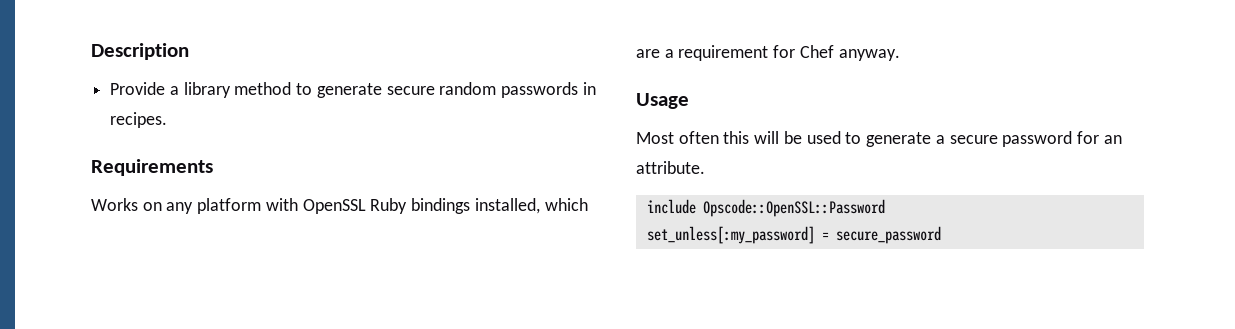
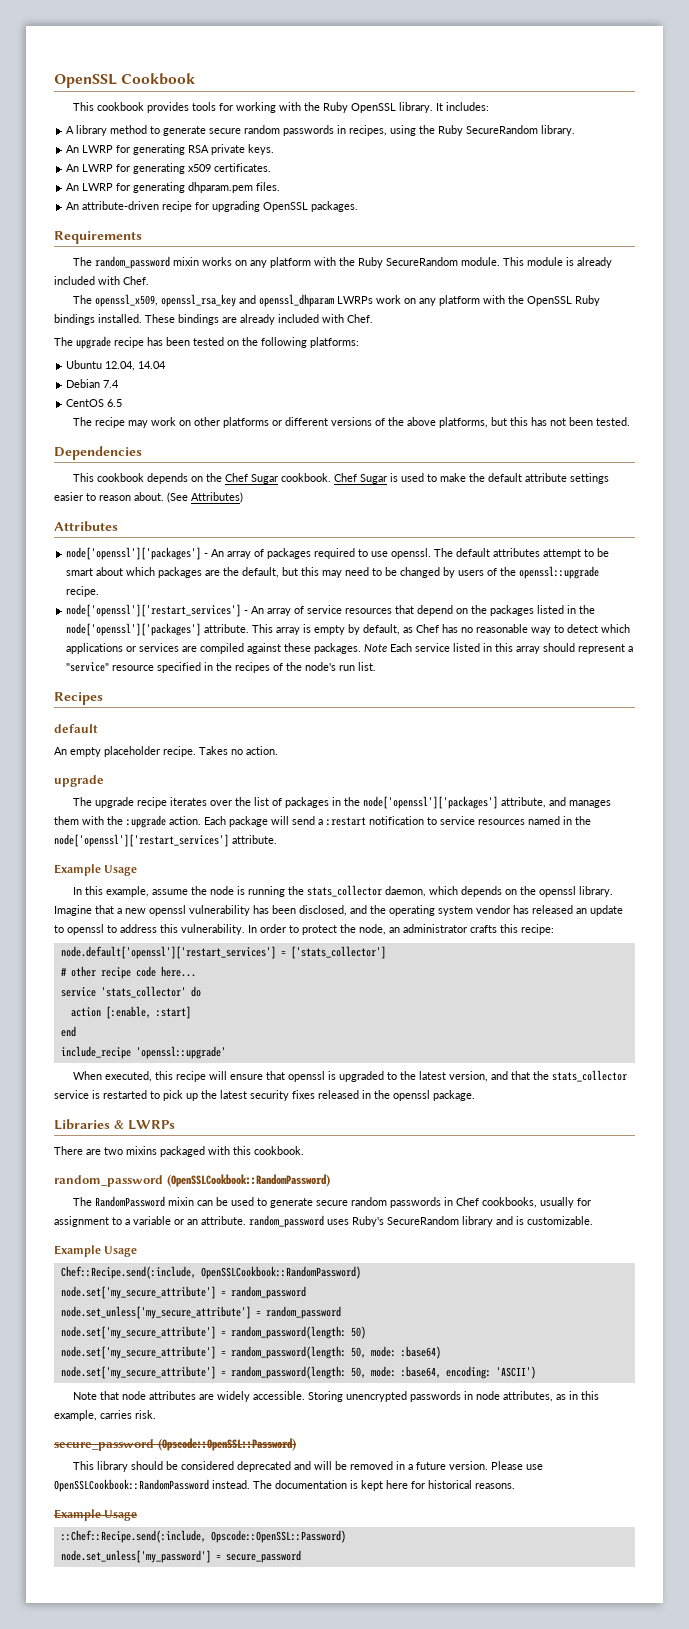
[91,43,189,60] [110,82,179,95] Description // Provide a -> [54,73,196,88] [73,102,490,113] [66,126,75,134] OpenSSL Cookbook // This cookbook provides tools for working with the Ruby OpenSSL library. It includes: // A
[110,112,168,128] [91,159,213,176] [91,198,588,214] [636,45,900,61] [636,93,689,109] [636,131,1122,147] [636,161,705,174] [646,199,885,217] [646,226,815,244] recipes. // Requirements // Works on any platform with OpenSSL Ruby bindings installed, which are a requirement for Chef anyway. // Usage // Most often this will be used to generate a secure password for an attribute. // include Opscode::OpenSSL::Password // set_unless[:my_password] -> [349,125,576,136] [66,144,275,155] [66,163,272,174] [66,182,281,193] [66,201,359,212] [54,231,142,244] [73,256,613,269] [54,276,149,285] [73,294,601,307] [54,314,373,325] [54,336,359,349] [66,360,167,371] [66,379,120,388] [66,399,123,407] [73,417,631,428] [54,446,142,460] [73,473,610,484] [54,492,243,503] [54,521,118,532] [66,547,610,560] [66,566,600,579] [66,586,100,597] [66,604,596,617] [66,623,631,636] [66,643,634,654] [66,662,377,673] [54,692,103,705] [54,724,98,733] [54,746,278,757] [54,775,104,787] [73,796,612,809] [54,815,591,828] [54,834,277,847] [54,864,138,876] [73,885,614,897] [54,905,623,916] [54,924,554,935] [60,946,386,959] [60,966,196,979] [60,986,201,998] [70,1006,191,1019] [60,1026,76,1037] [60,1046,226,1059] [73,1070,628,1082] [54,1090,475,1101] [54,1119,175,1130] [54,1146,304,1157] [54,1174,330,1187] [73,1196,592,1208] [54,1215,593,1228] [54,1245,138,1257] [60,1266,361,1279] [60,1286,306,1299] [60,1306,341,1319] [60,1326,366,1339] [60,1346,441,1359] [60,1366,536,1379] [73,1391,600,1402] [54,1410,156,1421] [54,1438,296,1451] [73,1461,544,1472] [54,1479,515,1492] [54,1509,138,1521] [60,1530,346,1543] [60,1550,211,1563] recipes, using the Ruby SecureRandom library. // An LWRP for generating RSA private keys. // An LWRP for generating x509 certificates. // An LWRP for generating dhparam.pem files. // An attribute-driven recipe for upgrading OpenSSL packages. // Requirements // The random_password mixin works on any platform with the Ruby SecureRandom module. This module is already included with Chef. // The openssl_x509, openssl_rsa_key and openssl_dhparam LWRPs work on any platform with the OpenSSL Ruby bindings installed. These bindings are already included with Chef. // The upgrade recipe has been tested on the following platforms: // Ubuntu 12.04, 14.04 // Debian 7.4 // CentOS 6.5 // The recipe may work on other platforms or different versions of the above platforms, but this has not been tested. // Dependencies // This cookbook depends on the Chef Sugar cookbook. Chef Sugar is used to make the default attribute settings easier to reason about. (See Attributes) // Attributes // node['openssl']['packages'] - An array of packages required to use openssl. The default attributes attempt to be smart about which packages are the default, but this may need to be changed by users of the openssl::upgrade recipe. // node['openssl']['restart_services'] - An array of service resources that depend on the packages listed in the node['openssl']['packages'] attribute. This array is empty by default, as Chef has no reasonable way to detect which applications or services are compiled against these packages. Note Each service listed in this array should represent a "service" resource specified in the recipes of the node's run list. // Recipes // default // An empty placeholder recipe. Takes no action. // upgrade // The upgrade recipe iterates over the list of packages in the node['openssl']['packages'] attribute, and manages them with the :upgrade action. Each package will send a :restart notification to service resources named in the node['openssl']['restart_services'] attribute. // Example Usage // In this example, assume the node is running the stats_collector daemon, which depends on the openssl library. Imagine that a new openssl vulnerability has been disclosed, and the operating system vendor has released an update to openssl to address this vulnerability. In order to protect the node, an administrator crafts this recipe: // node.default['openssl']['restart_services'] = ['stats_collector'] // # other recipe code here... // service 'stats_collector' do // action [:enable, :start] // end // include_recipe 'openssl::upgrade' // When executed, this recipe will ensure that openssl is upgraded to the latest version, and that the stats_collector service is restarted to pick up the latest security fixes released in the openssl package. // Libraries & LWRPs // There are two mixins packaged with this cookbook. // random_password (OpenSSLCookbook::RandomPassword) // The RandomPassword mixin can be used to generate secure random passwords in Chef cookbooks, usually for assignment to a variable or an attribute. random_password uses Ruby's SecureRandom library and is customizable. // Example Usage // Chef::Recipe.send(:include, OpenSSLCookbook::RandomPassword) // node.set['my_secure_attribute'] = random_password // node.set_unless['my_secure_attribute'] = random_password // node.set['my_secure_attribute'] = random_password(length: 50) // node.set['my_secure_attribute'] = random_password(length: 50, mode: :base64) // node.set['my_secure_attribute'] = random_password(length: 50, mode: :base64, encoding: 'ASCII') // Note that node attributes are widely accessible. Storing unencrypted passwords in node attributes, as in this example, carries risk. // secure_password (Opscode::OpenSSL::Password) // This library should be considered deprecated and will be removed in a future version. Please use OpenSSLCookbook::RandomPassword instead. The documentation is kept here for historical reasons. // Example Usage // ::Chef::Recipe.send(:include, Opscode::OpenSSL::Password) // node.set_unless['my_password']

